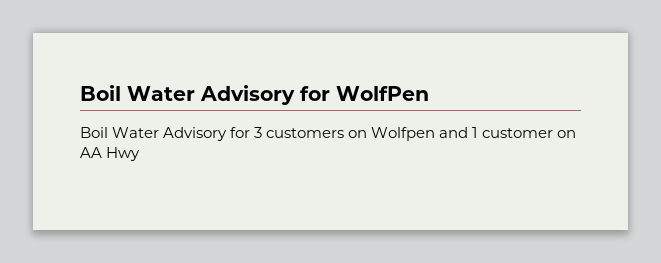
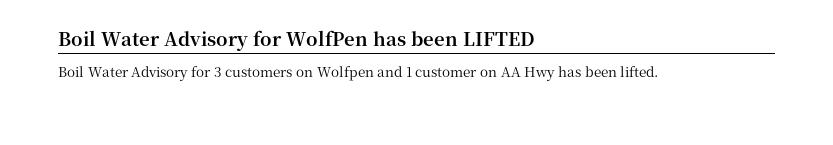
(429, 93) none -> [373,31,535,46] has been LIFTED
(141, 154) none -> [558,66,659,77] has been lifted.

